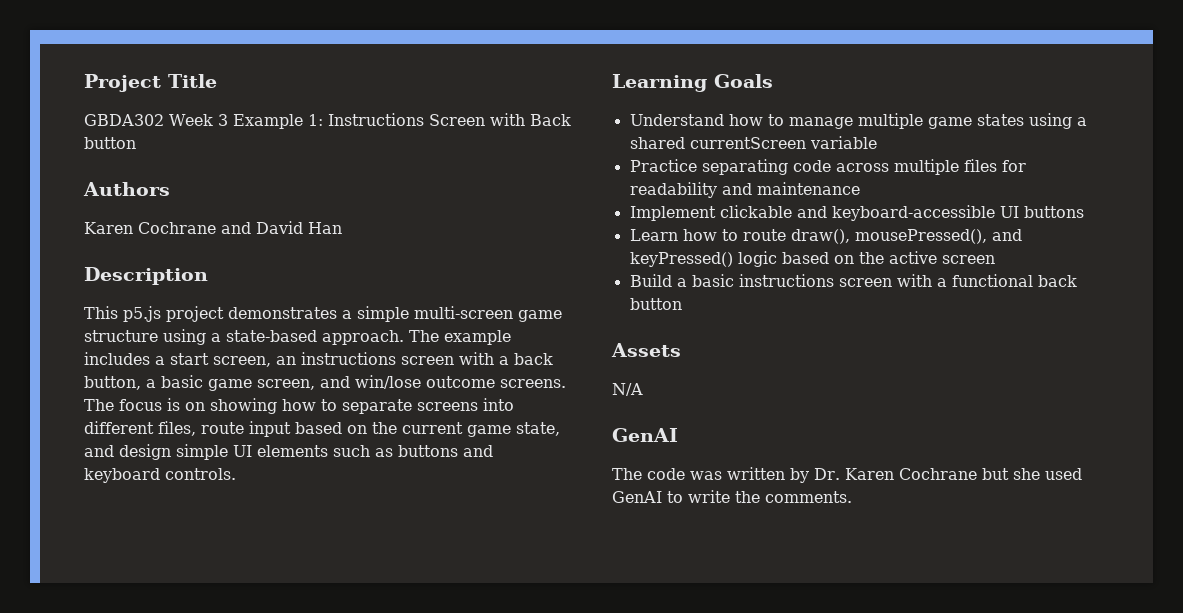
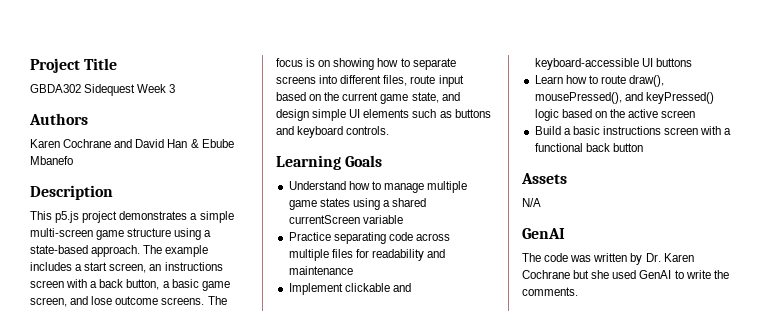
(164, 120) none -> [84,84,136,96] Sidequest
[232,113,571,129] [84,137,136,149] Example 1: Instructions Screen with Back button -> (176, 88) none
(342, 228) none -> [190,139,234,148] [30,156,73,165] & Ebube Mbanefo
[355,375,421,389] win/lose -> [91,296,113,305] lose

